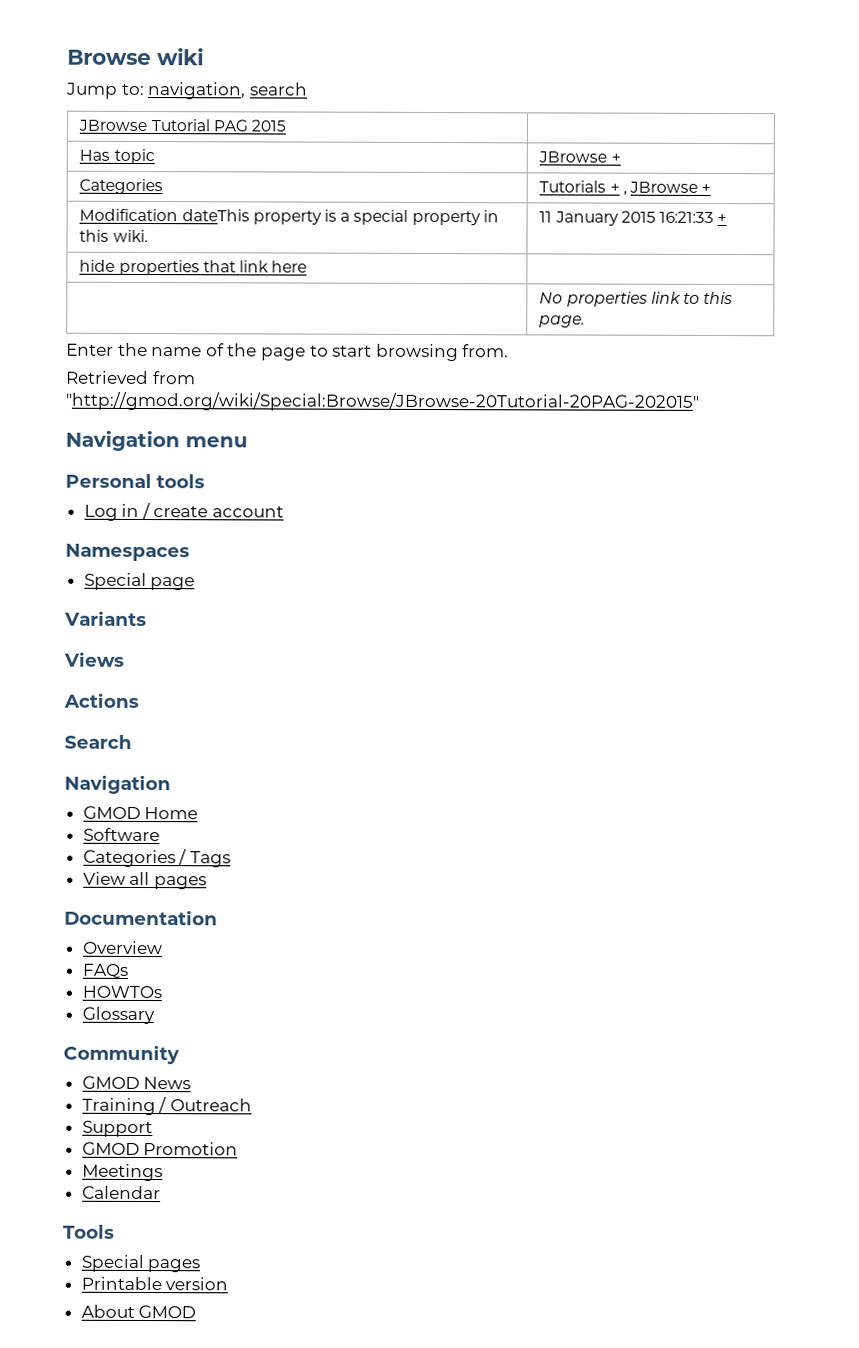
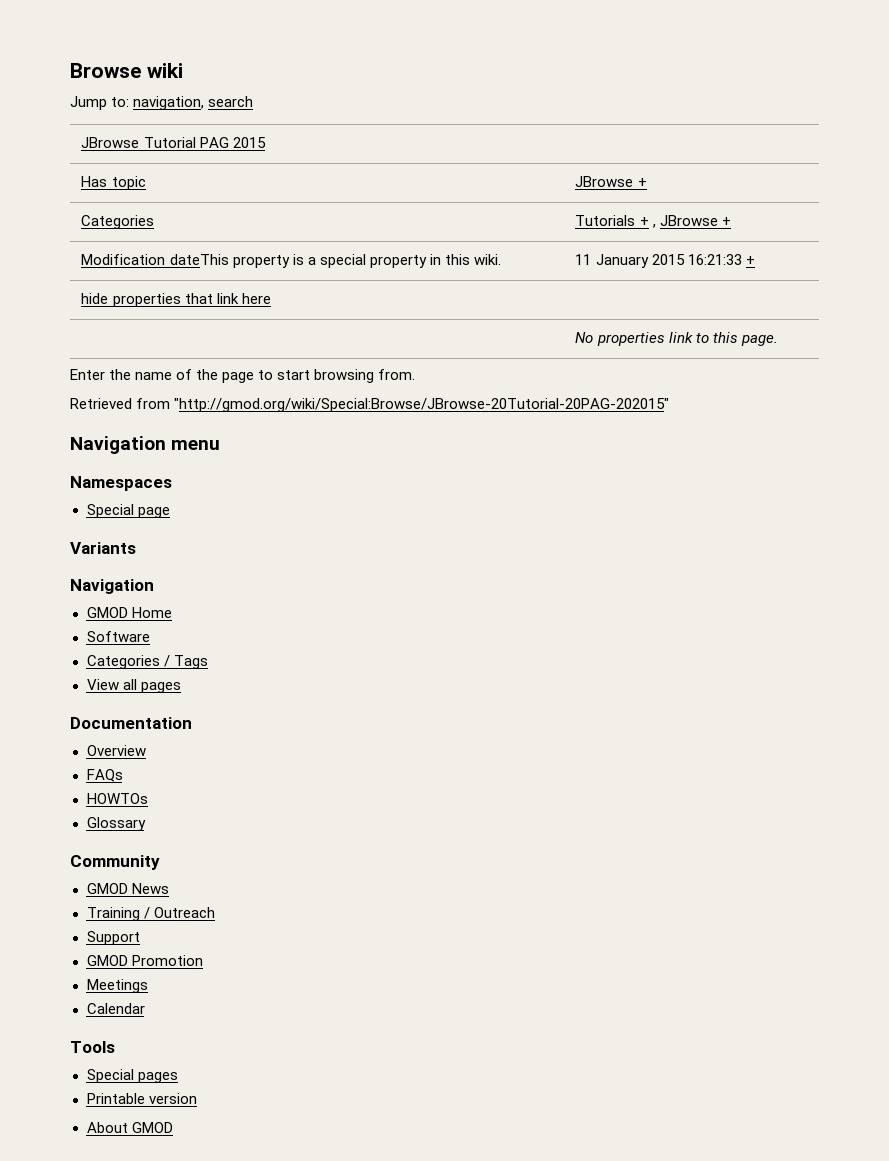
[65,473,205,489] [83,502,285,521] // Personal tools // Log in / create account -> (221, 445) none
[64,651,125,667] [63,692,139,708] [64,734,132,749] // Views // Actions // Search -> (136, 548) none

